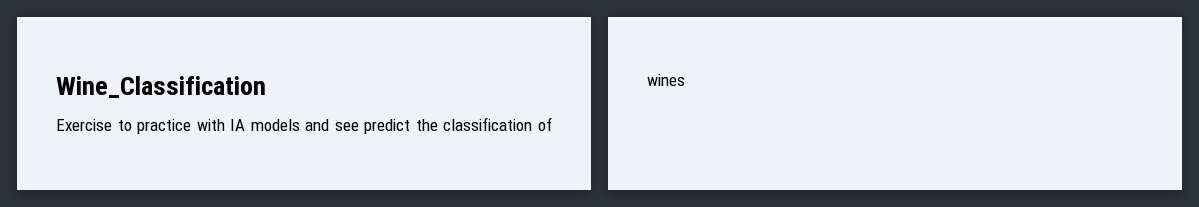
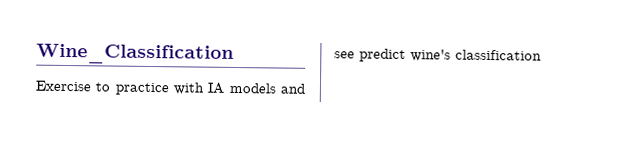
[415,117,552,131] [647,74,685,86] the classification of wines -> [410,49,542,62] wine's classification

